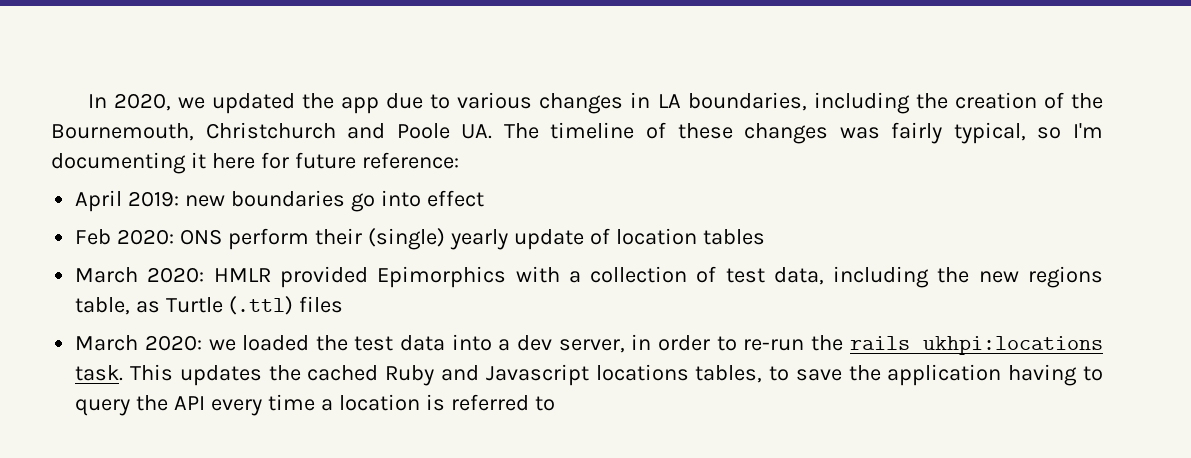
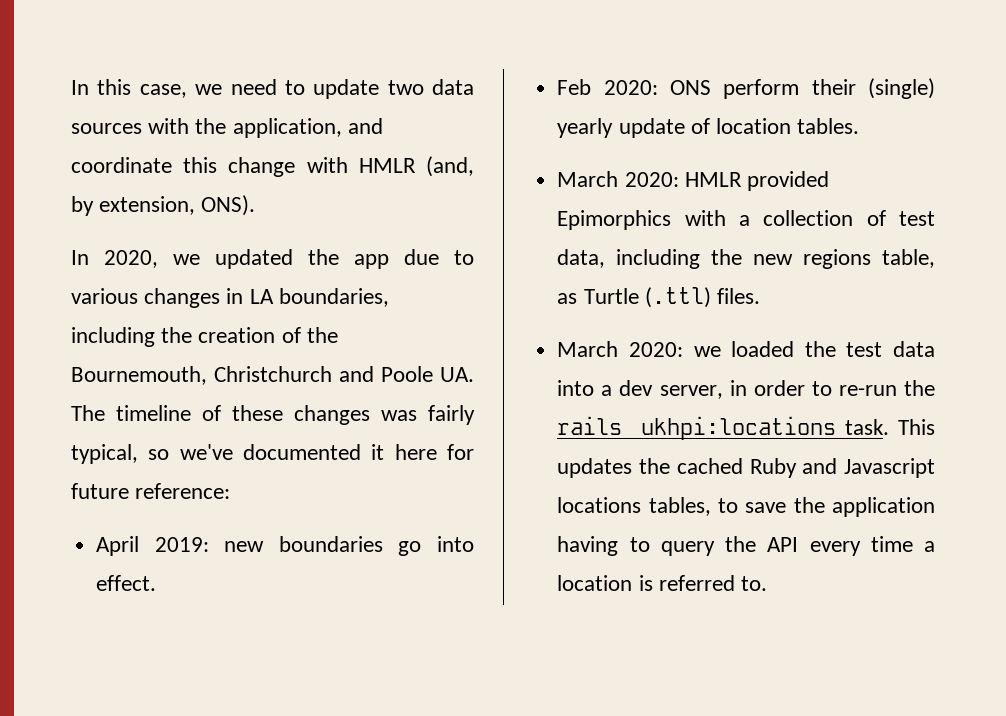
[87,94,107,108] In -> [71,79,474,99] [71,118,383,138] [71,156,474,177] [71,195,256,216] [71,250,89,265] In this case, we need to update two data sources with the application, and coordinate this change with HMLR (and, by extension, ONS). // In
[1072,123,1103,138] [51,152,186,174] I'm documenting -> [179,444,361,460] we've documented
[426,190,484,207] effect -> [96,575,157,591] effect.
[702,229,765,245] tables -> [797,118,860,134] tables.
[298,296,343,313] files -> [716,288,760,304] files.
[534,396,555,411] to -> [740,576,767,591] to.

